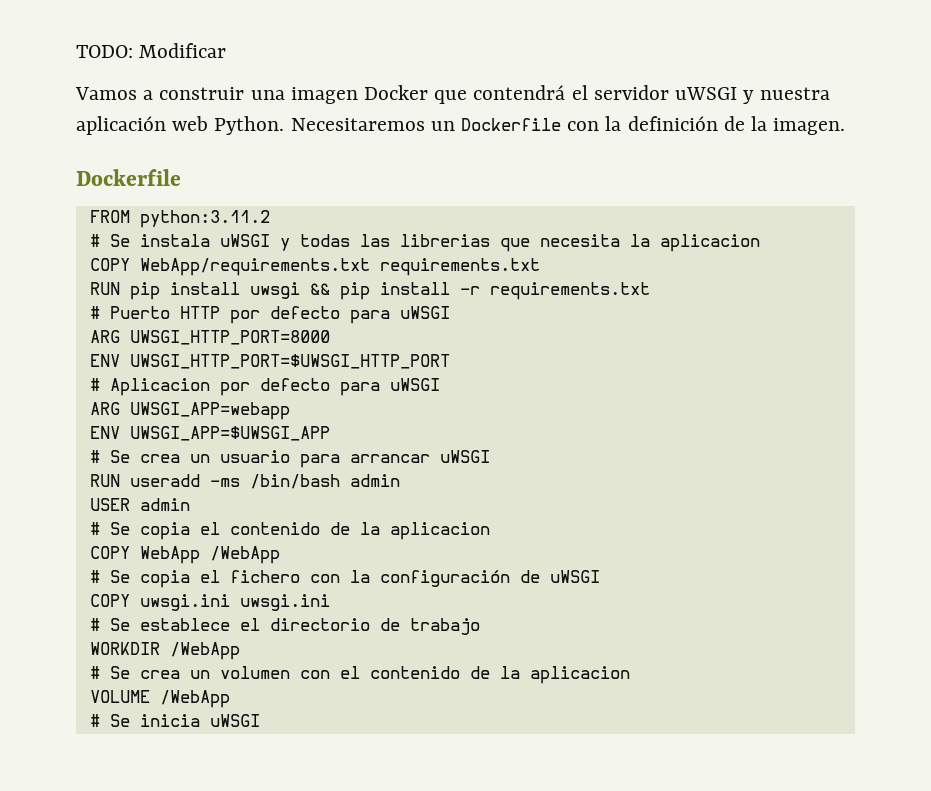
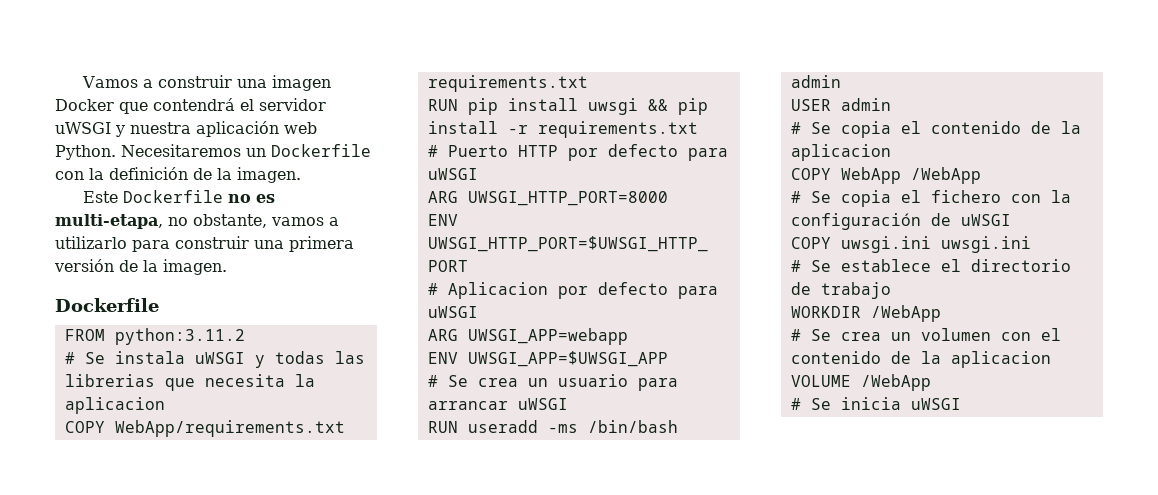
[76,43,227,58] TODO: Modificar // -> (81, 82) none
(846, 126) none -> [82,190,275,203] [55,214,339,229] [55,236,354,252] [54,259,227,275] // Este Dockerfile no es multi-etapa, no obstante, vamos a utilizarlo para construir una primera versión de la imagen.

